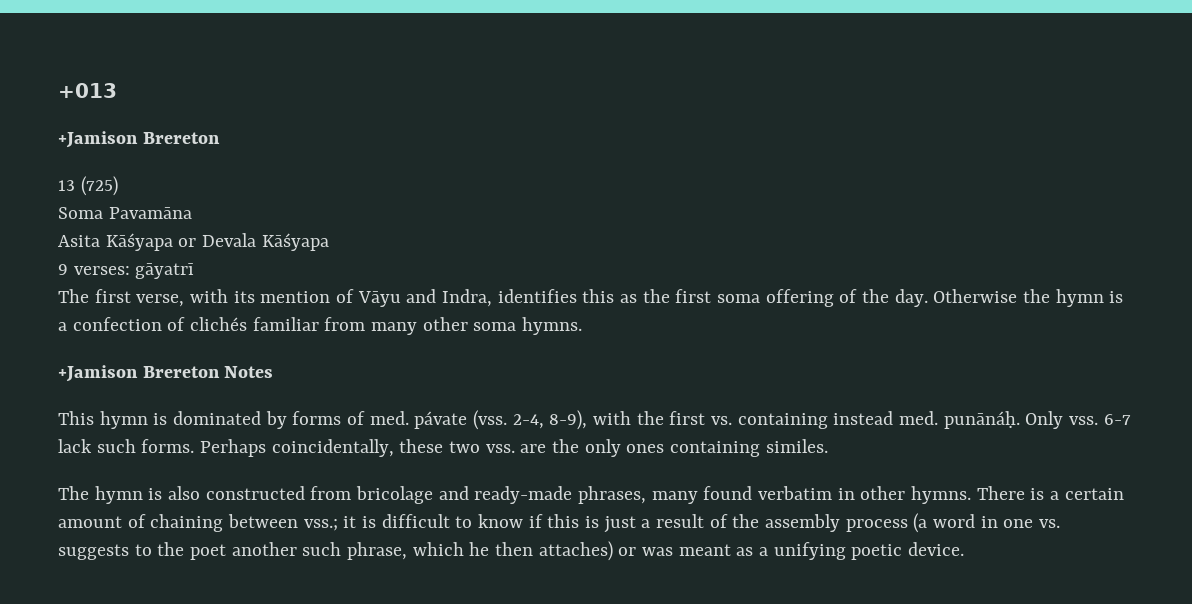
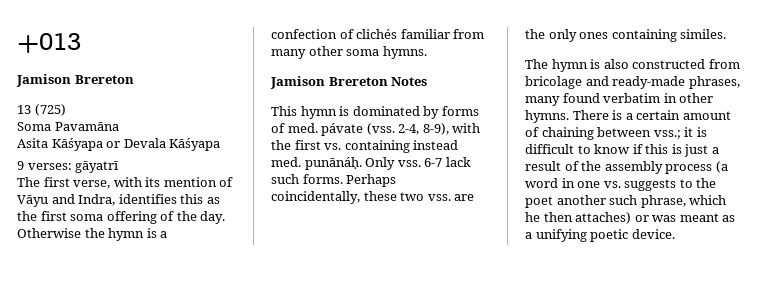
[58,131,138,148] +Jamison -> [16,74,71,87] Jamison
[58,365,138,382] +Jamison -> [270,76,325,89] Jamison

